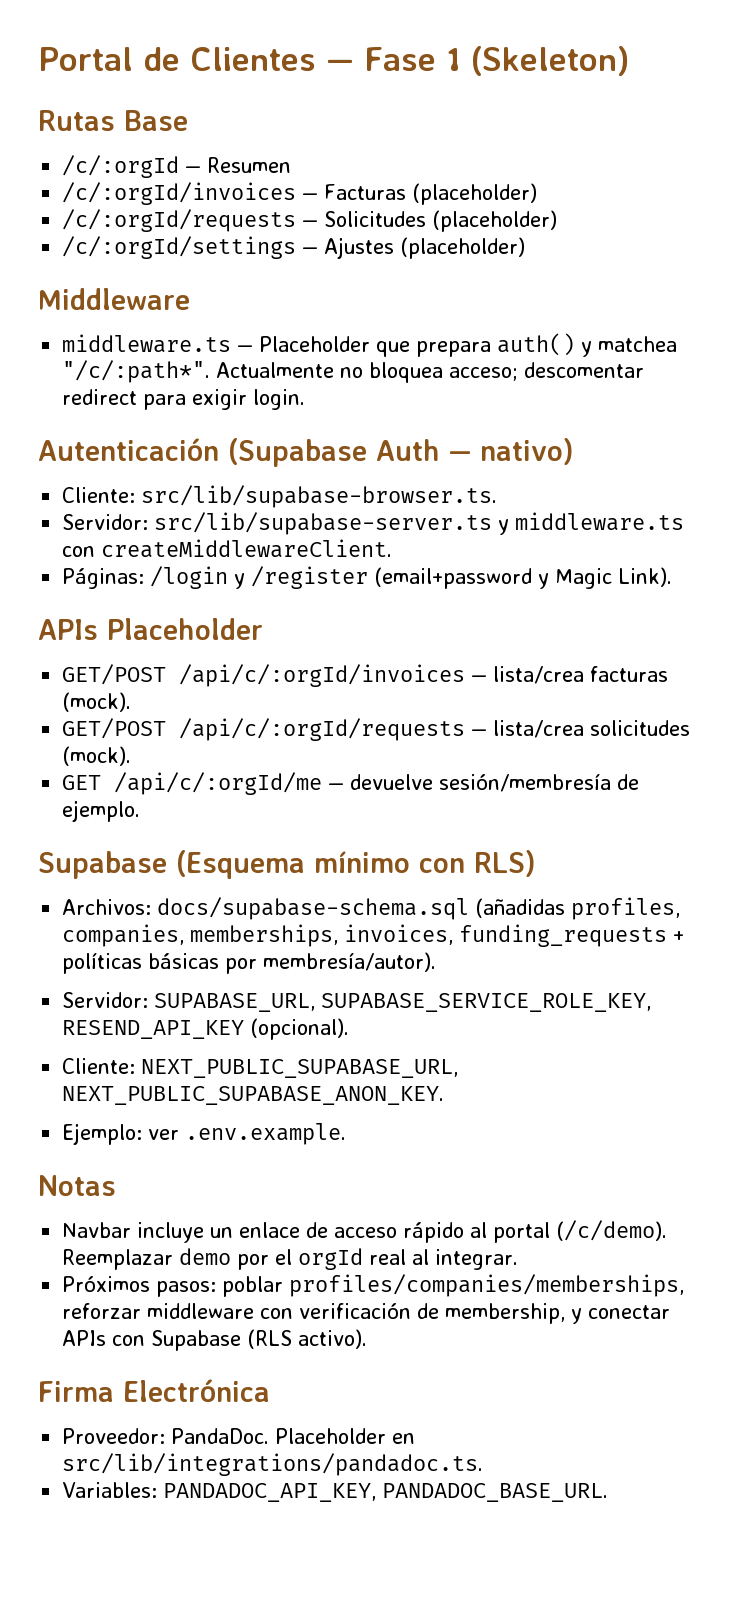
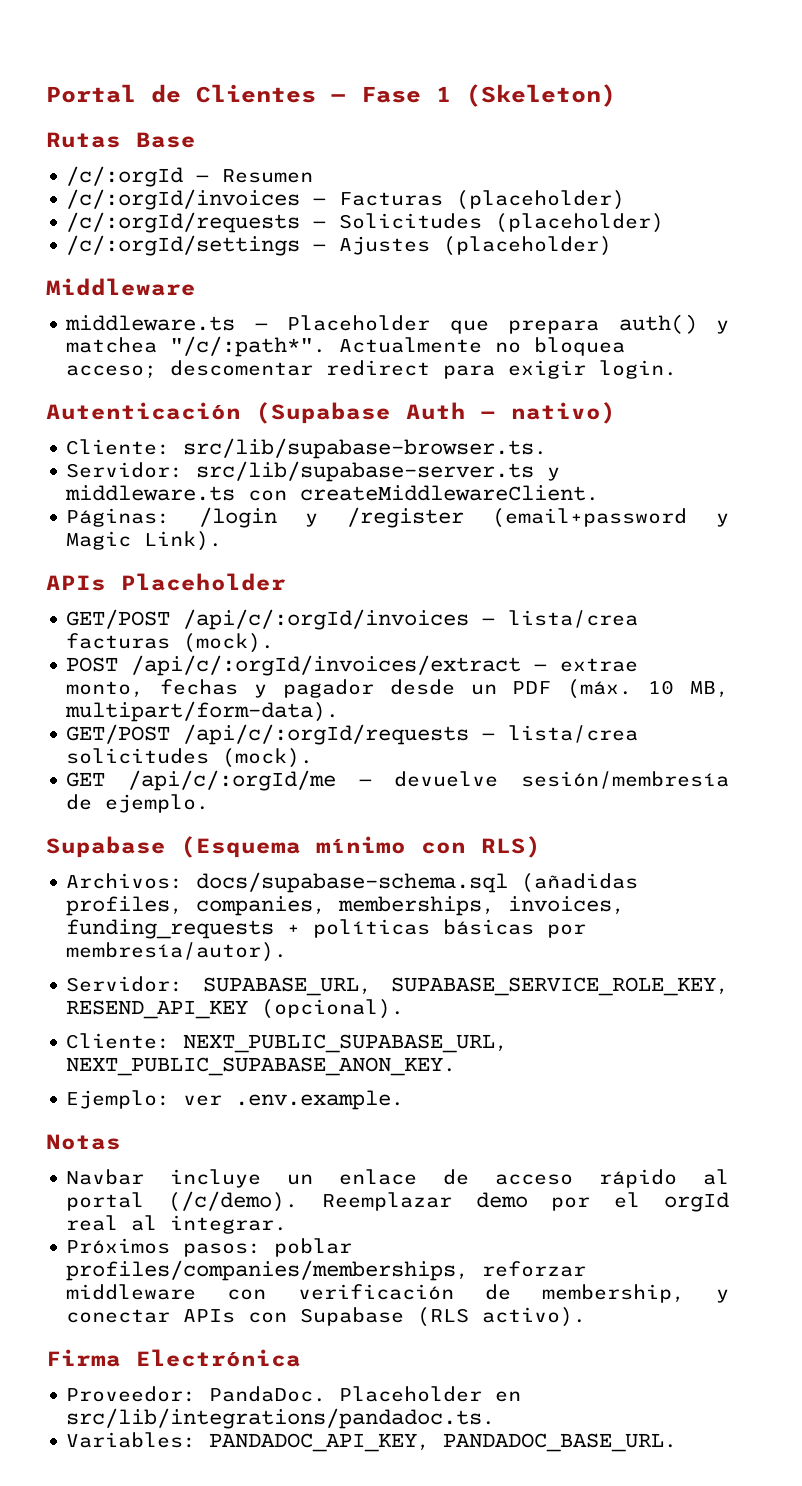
(132, 702) none -> [66,655,639,676] [66,679,730,699] [65,701,340,722] // POST /api/c/:orgId/invoices/extract — extrae monto, fechas y pagador desde un PDF (máx. 10 MB, multipart/form-data).

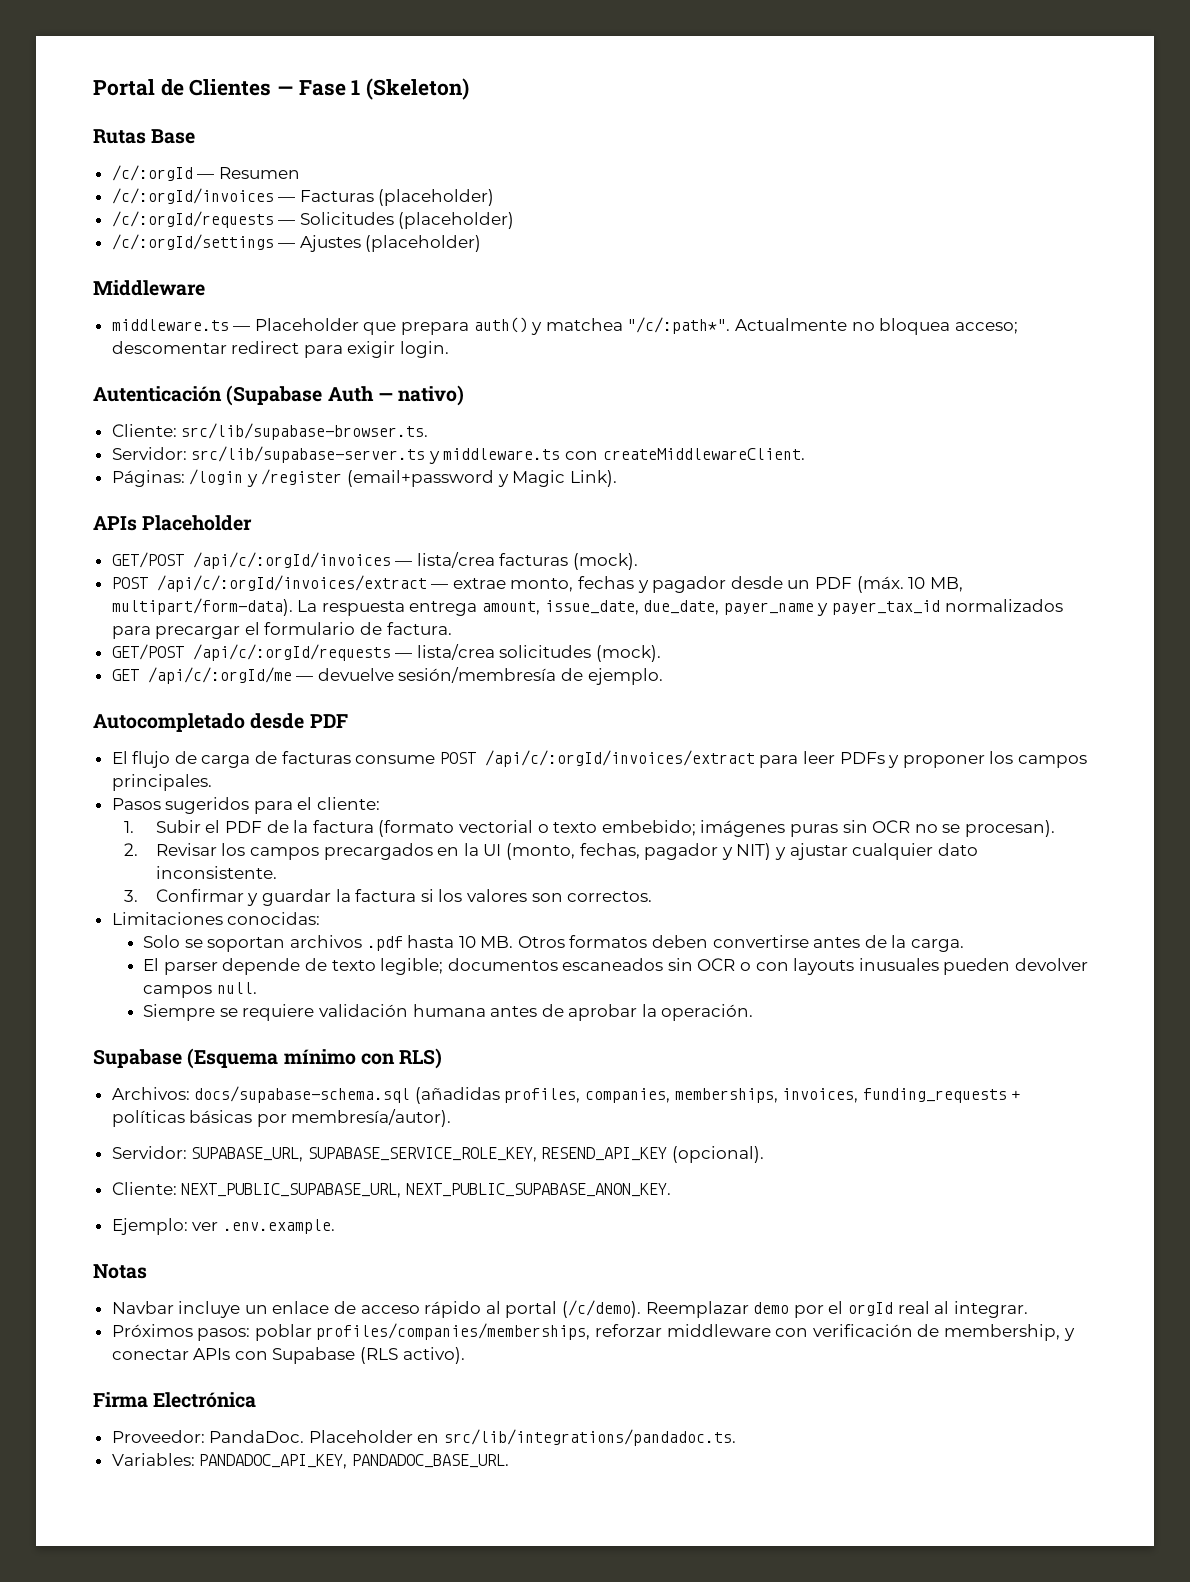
(340, 711) none -> [297,599,1063,616] [111,622,452,639] La respuesta entrega amount, issue_date, due_date, payer_name y payer_tax_id normalizados para precargar el formulario de factura.
(210, 803) none -> [93,713,348,732] [111,750,1087,768] [111,774,212,791] [111,797,381,814] [124,820,1055,837] [124,843,978,860] [155,866,277,879] [124,889,653,906] [111,912,321,925] [143,935,964,952] [143,958,1088,975] [143,982,257,998] [143,1004,754,1021] // Autocompletado desde PDF // El flujo de carga de facturas consume POST /api/c/:orgId/invoices/extract para leer PDFs y proponer los campos principales. // Pasos sugeridos para el cliente: // 1. Subir el PDF de la factura (formato vectorial o texto embebido; imágenes puras sin OCR no se procesan). // 2. Revisar los campos precargados en la UI (monto, fechas, pagador y NIT) y ajustar cualquier dato inconsistente. // 3. Confirmar y guardar la factura si los valores son correctos. // Limitaciones conocidas: // Solo se soportan archivos .pdf hasta 10 MB. Otros formatos deben convertirse antes de la carga. // El parser depende de texto legible; documentos escaneados sin OCR o con layouts inusuales pueden devolver campos null. // Siempre se requiere validación humana antes de aprobar la operación.

